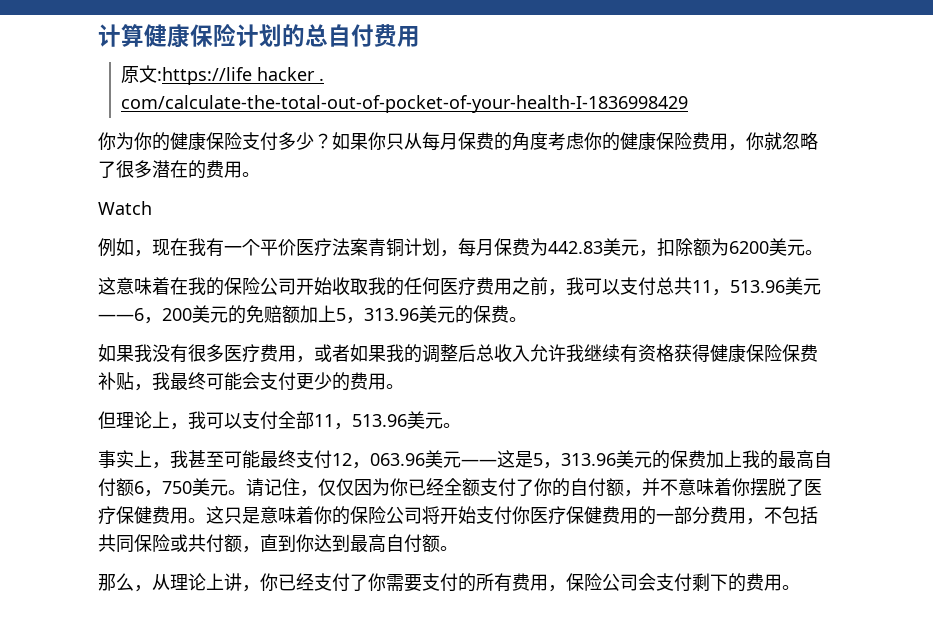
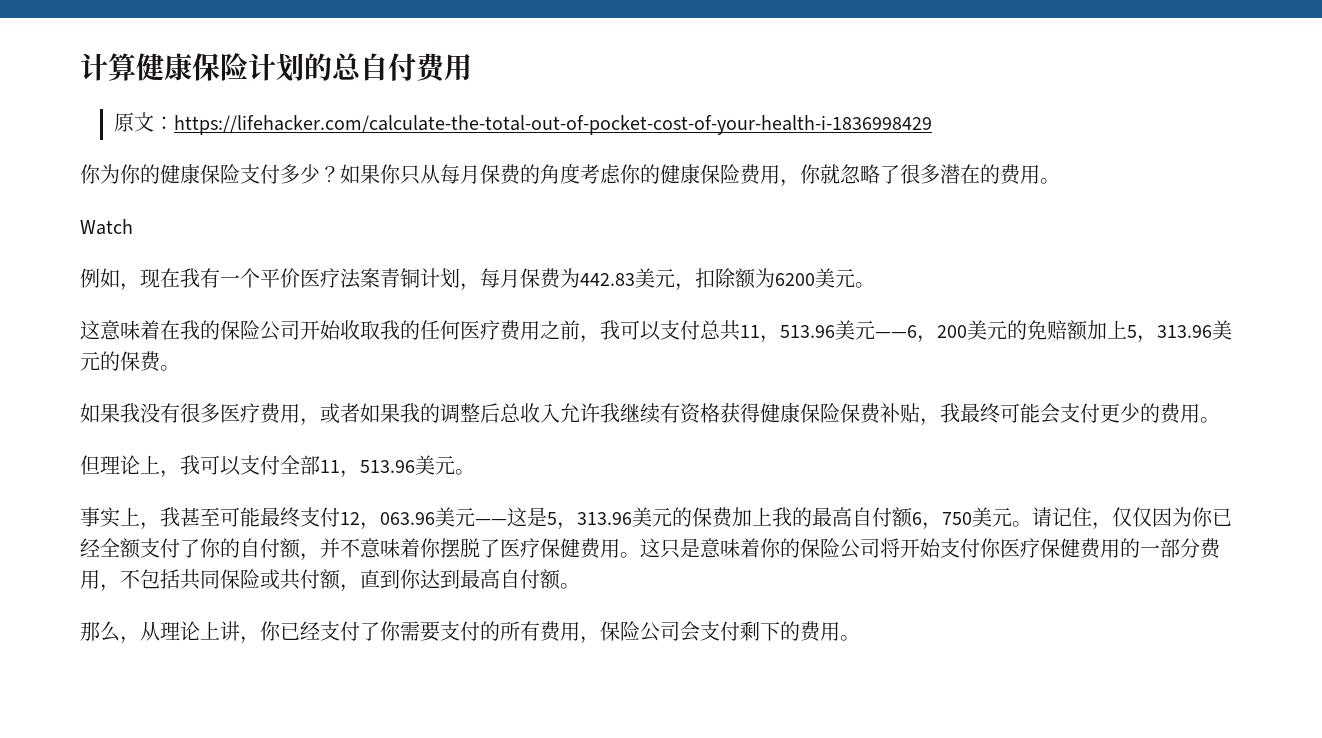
[157,67,325,85] [121,95,689,113] :https://life hacker . com/calculate-the-total-out-of-pocket-of-your-health-I-1836998429 -> [154,115,933,135] ：https://lifehacker.com/calculate-the-total-out-of-pocket-cost-of-your-health-i-1836998429

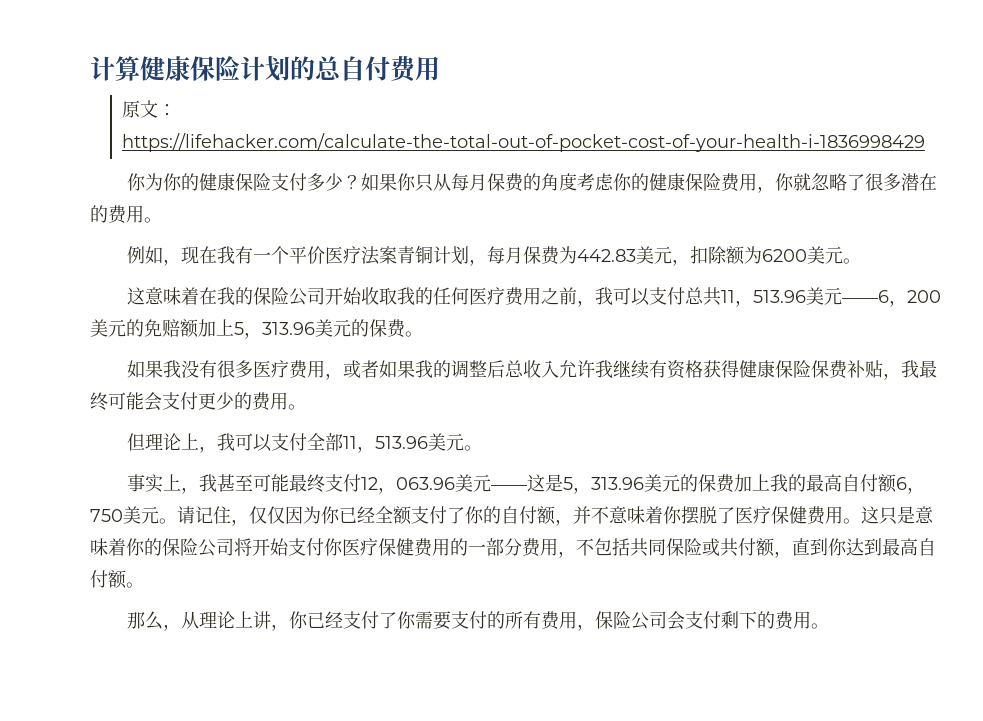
[80,219,133,235] // Watch -> (162, 220) none

